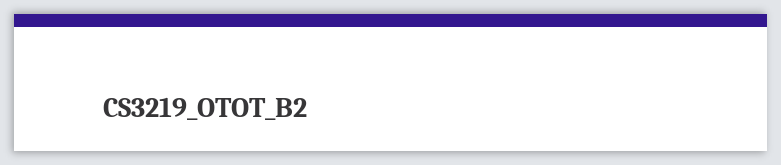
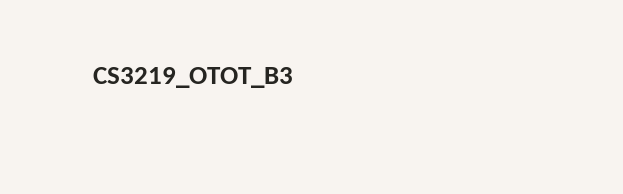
[103,97,307,120] CS3219_OTOT_B2 -> [93,67,293,88] CS3219_OTOT_B3

